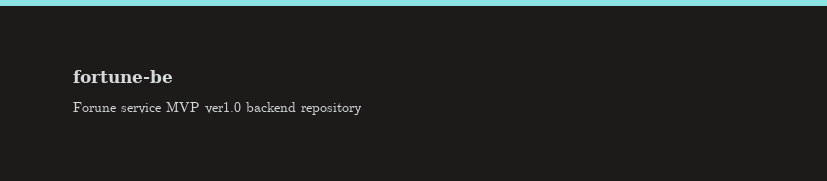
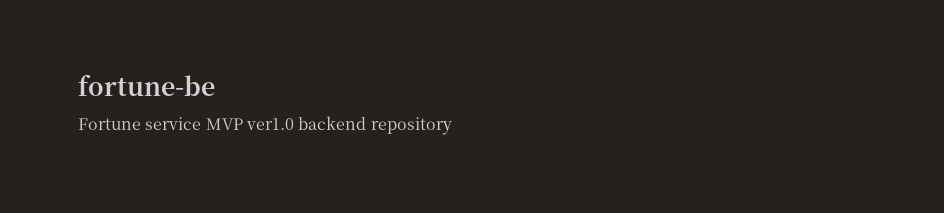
[73,102,116,112] Forune -> [78,118,141,130] Fortune

